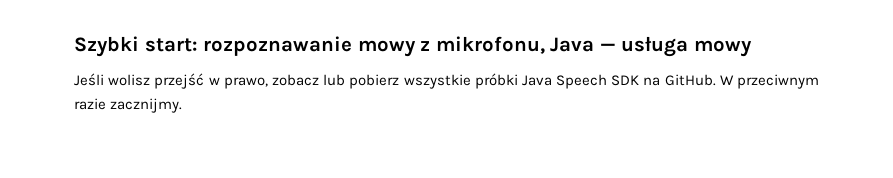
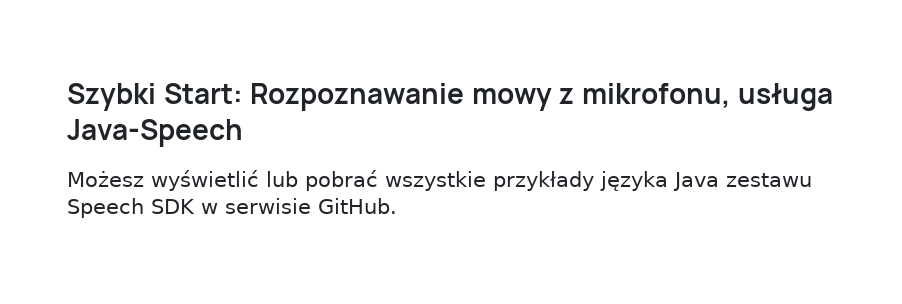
[144,36,353,56] start: rozpoznawanie -> [163,83,465,111] Start: Rozpoznawanie
[550,36,752,57] [74,73,819,89] [74,98,183,113] Java — usługa mowy // Jeśli wolisz przejść w prawo, zobacz lub pobierz wszystkie próbki Java Speech SDK na GitHub. W przeciwnym razie zacznijmy. -> [738,83,834,111] [67,119,243,147] [67,170,812,191] [67,198,397,218] usługa Java-Speech // Możesz wyświetlić lub pobrać wszystkie przykłady języka Java zestawu Speech SDK w serwisie GitHub.

